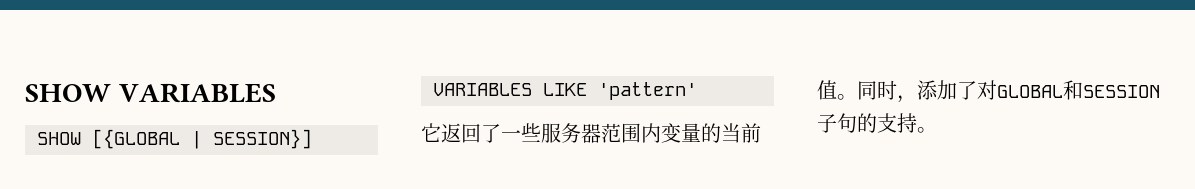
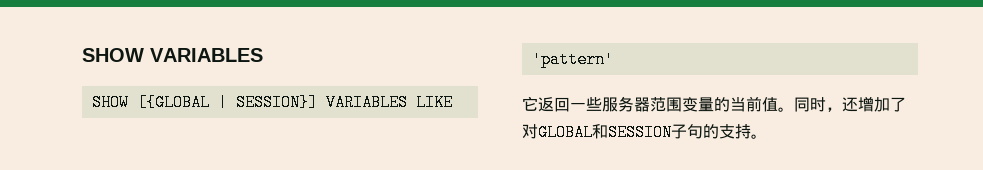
[481,124,501,143] 了 -> (570, 104) none
[641,123,661,143] 内 -> (682, 104) none
[917,80,938,100] 添 -> [842,96,874,112] 还增

